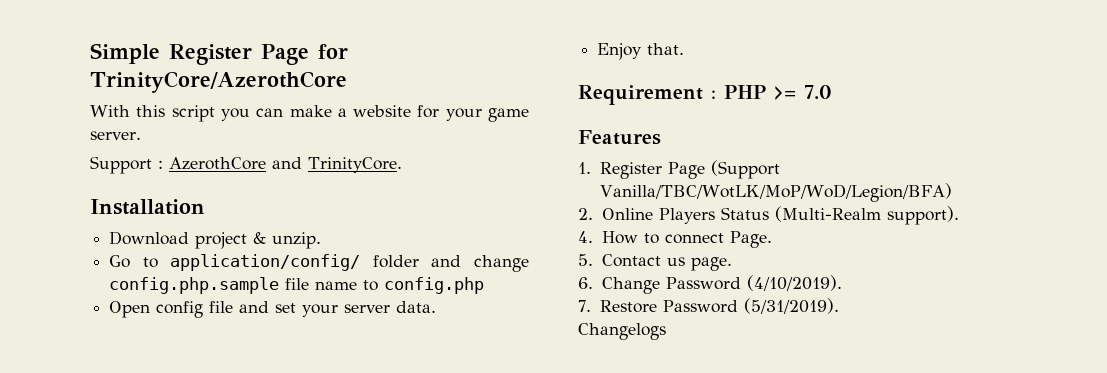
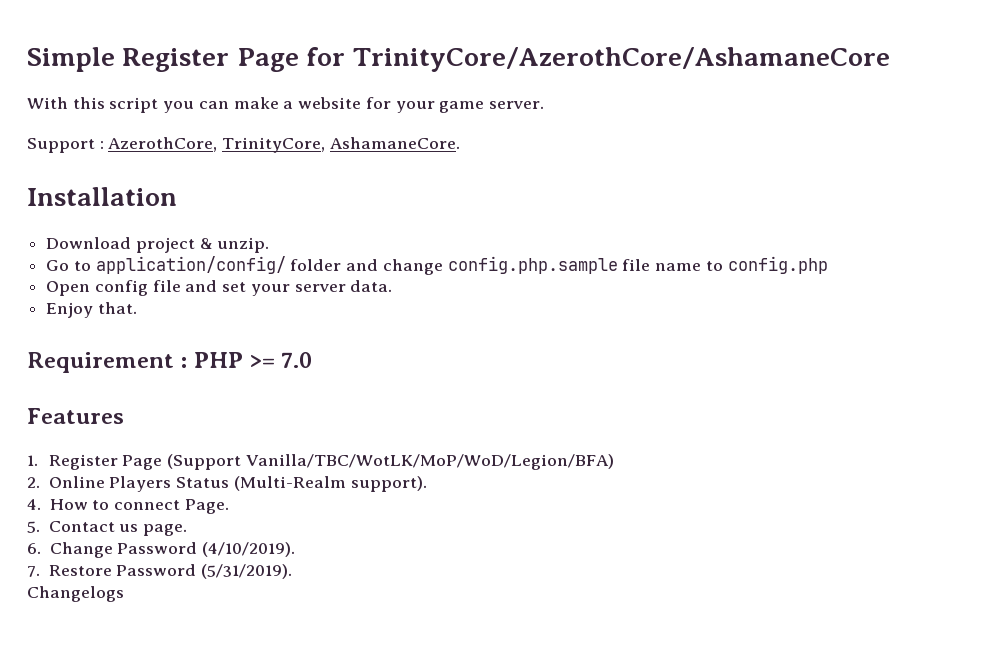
[90,71,347,93] TrinityCore/AzerothCore -> [352,47,890,72] TrinityCore/AzerothCore/AshamaneCore
[169,157,402,173] AzerothCore and TrinityCore. -> [108,137,460,153] AzerothCore, TrinityCore, AshamaneCore.

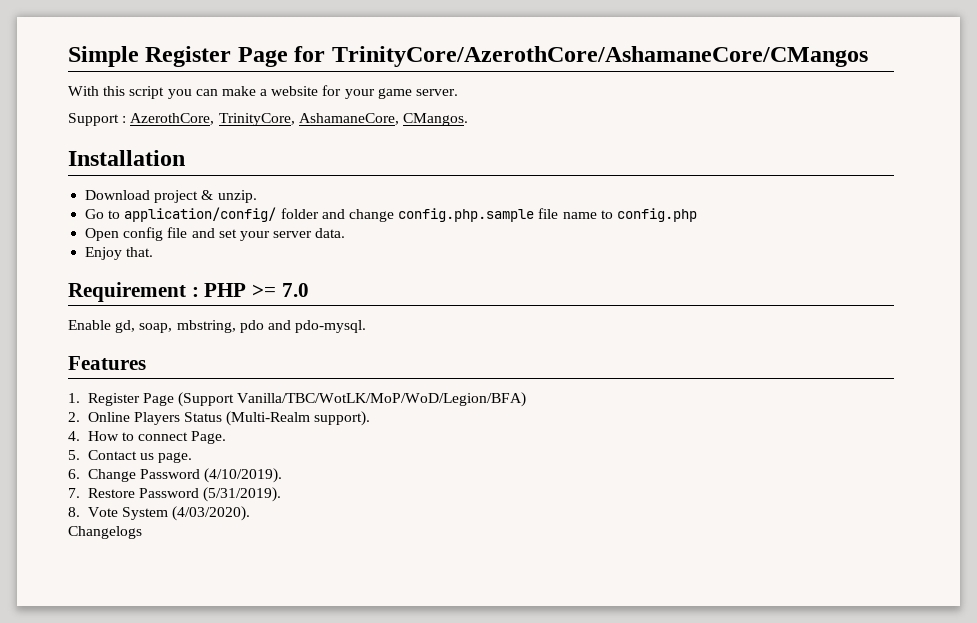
[352,47,890,72] TrinityCore/AzerothCore/AshamaneCore -> [331,46,868,67] TrinityCore/AzerothCore/AshamaneCore/CMangos
[329,137,460,149] AshamaneCore. -> [298,113,468,126] AshamaneCore, CMangos.
(313, 360) none -> [68,320,367,333] // Enable gd, soap, mbstring, pdo and pdo-mysql.
(293, 571) none -> [68,506,251,521] // 8. Vote System (4/03/2020).

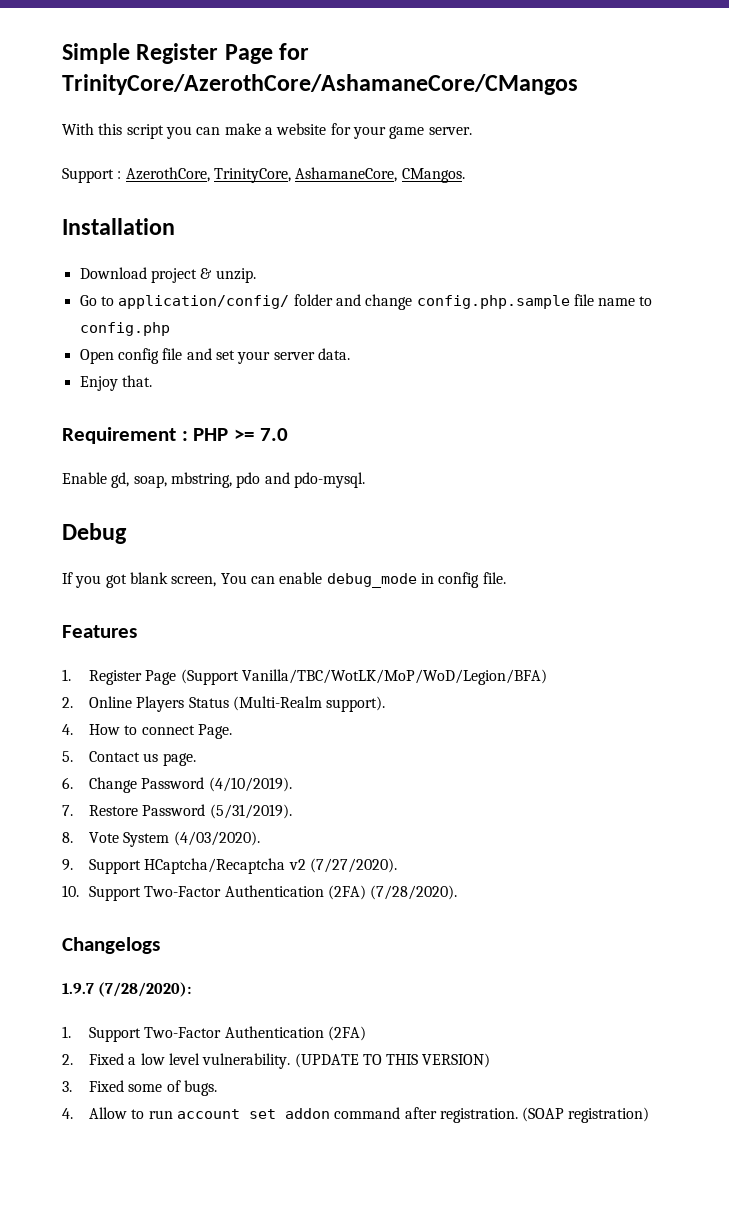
(367, 326) none -> [62,523,127,544] [62,572,506,588] // Debug // If you got blank screen, You can enable debug_mode in config file.
[68,526,142,539] Changelogs -> [62,858,397,874] [62,885,458,901] [62,937,160,954] [62,982,192,997] [62,1026,366,1042] [62,1053,491,1069] [62,1080,217,1096] [62,1107,650,1123] 9. Support HCaptcha/Recaptcha v2 (7/27/2020). // 10. Support Two-Factor Authentication (2FA) (7/28/2020). // Changelogs // 1.9.7 (7/28/2020): // 1. Support Two-Factor Authentication (2FA) // 2. Fixed a low level vulnerability. (UPDATE TO THIS VERSION) // 3. Fixed some of bugs. // 4. Allow to run account set addon command after registration. (SOAP registration)

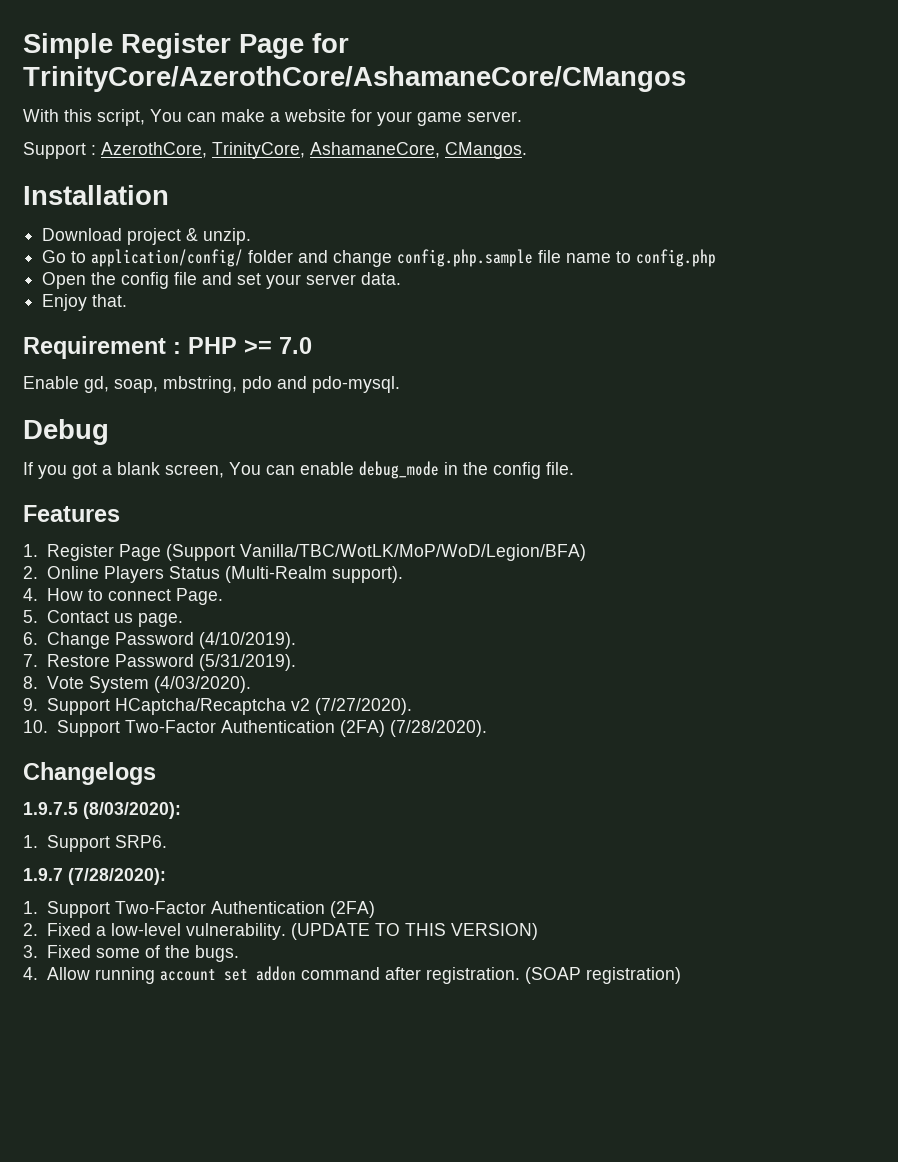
[126,124,192,139] script you -> [97,109,182,126] script, You
(114, 356) none -> [91,272,117,285] the
(127, 581) none -> [102,465,112,475] a
(434, 578) none -> [463,462,488,475] the
(160, 945) none -> [23,802,181,819] [23,835,167,852] // 1.9.7.5 (8/03/2020): // 1. Support SRP6.
[140,1053,200,1065] low level -> [110,923,181,936] low-level
(181, 1086) none -> [164,945,190,958] the
[131,1109,173,1119] to run -> [94,967,155,984] running

